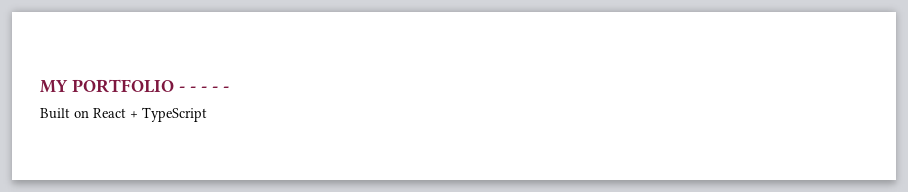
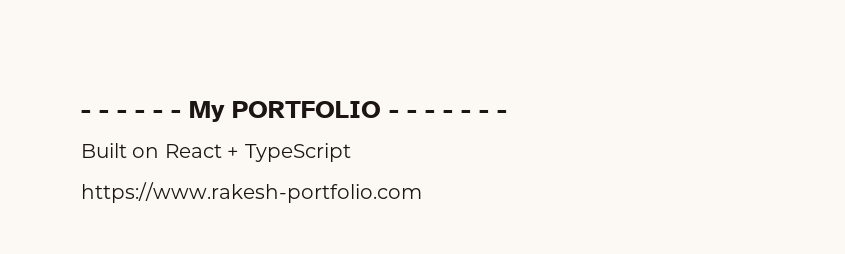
[40,80,68,93] MY -> [81,101,225,122] - - - - - - My
(229, 89) none -> [479,109,507,118] - -
(207, 114) none -> [81,182,422,203] // https://www.rakesh-portfolio.com

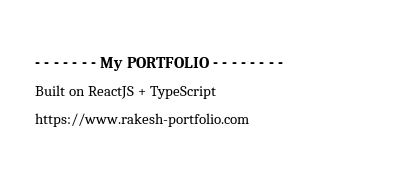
[81,109,181,118] - - - - - - -> [35,62,96,68] - - - - - - -
(507, 113) none -> [278,62,284,68] -
[164,144,222,158] React -> [87,86,134,99] ReactJS

